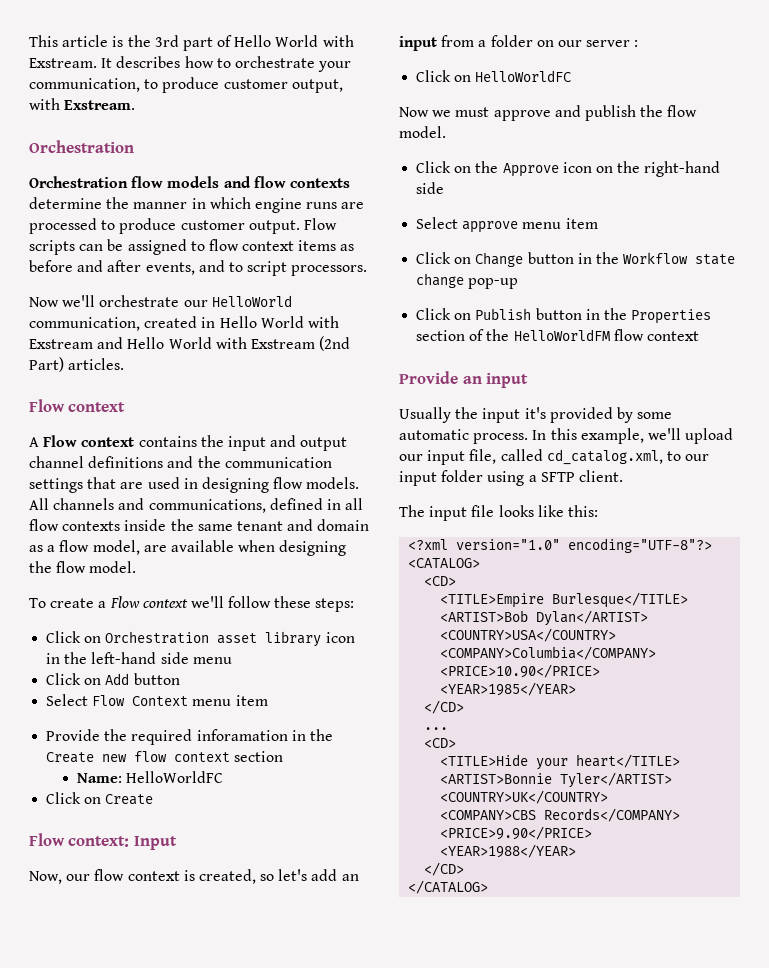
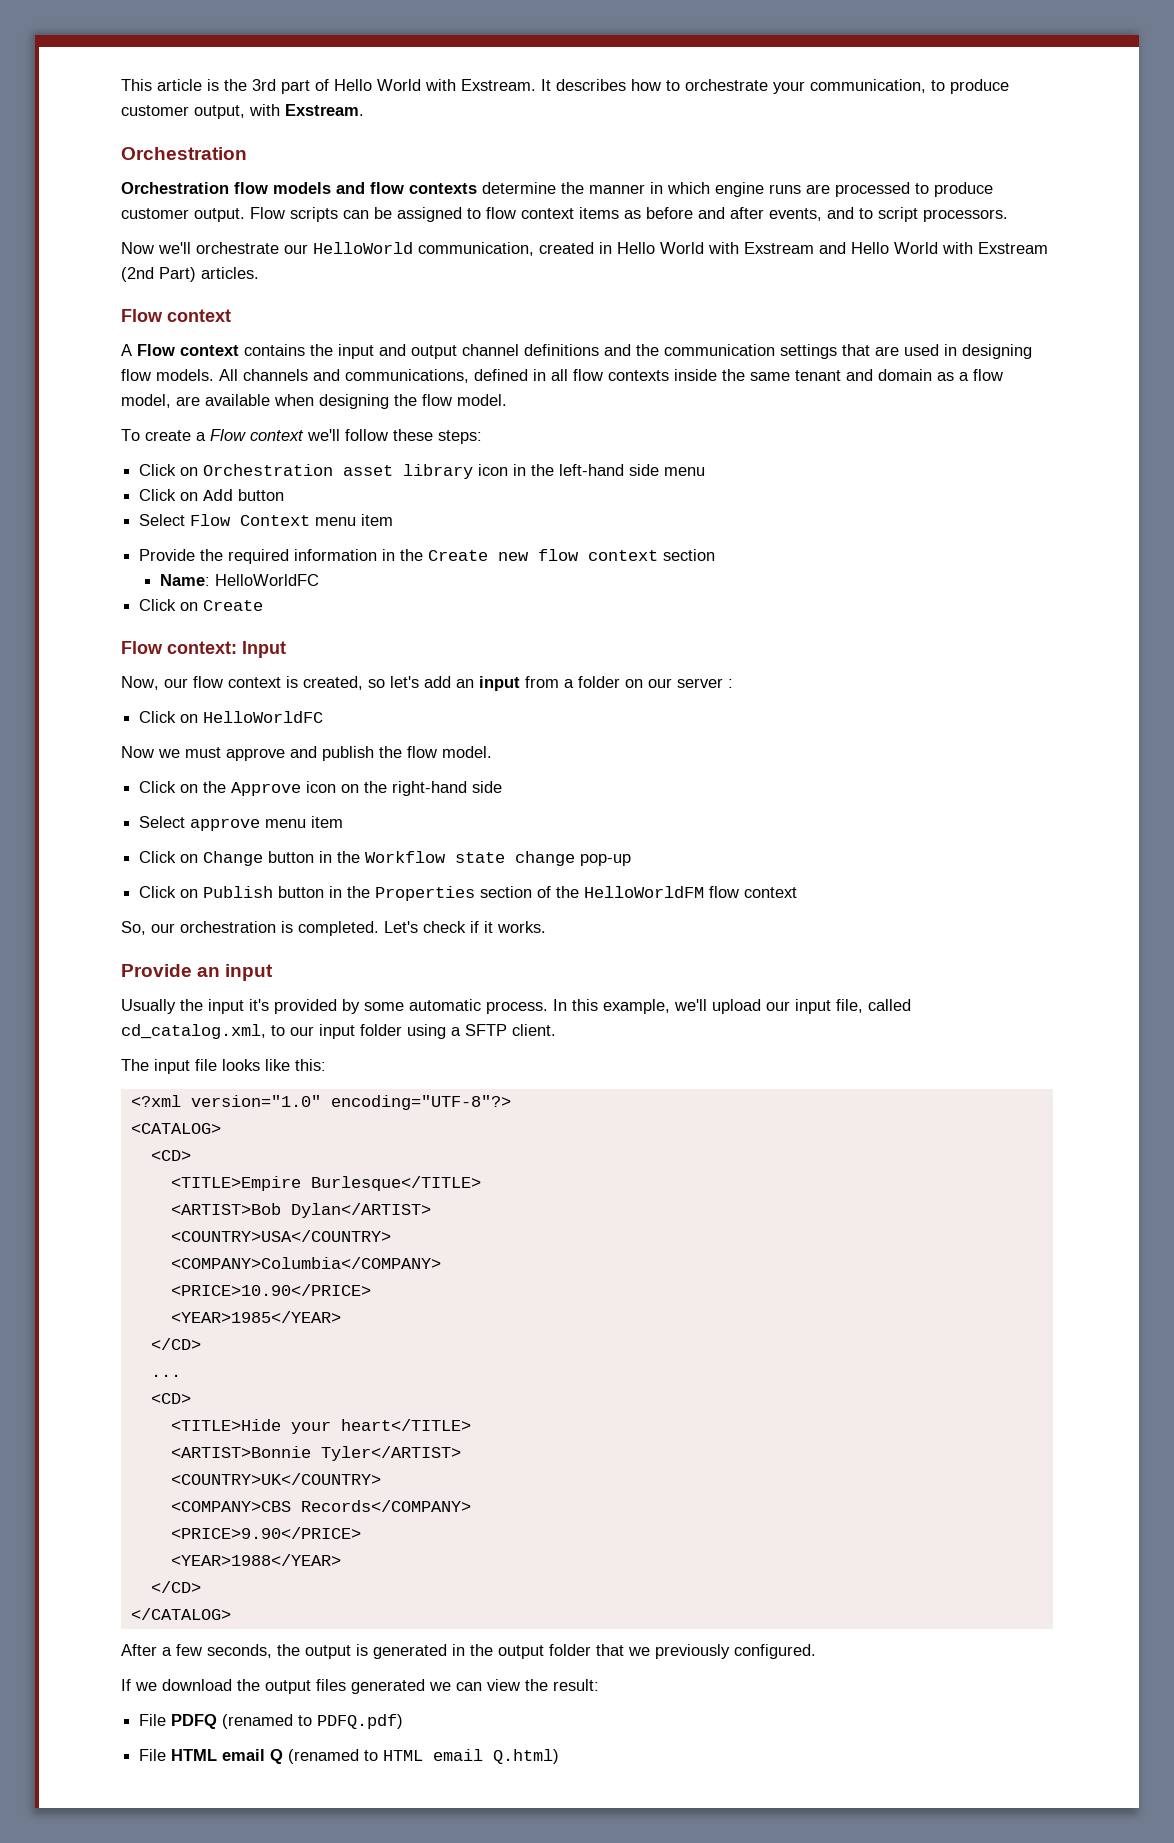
[196,729,288,741] inforamation -> [294,549,378,561] information
(699, 336) none -> [121,921,546,936] // So, our orchestration is completed. Let's check if it works.
(489, 887) none -> [121,1644,816,1659] [121,1679,599,1694] [139,1714,404,1729] [139,1749,560,1764] // After a few seconds, the output is generated in the output folder that we previously configured. // If we download the output files generated we can view the result: // File PDFQ (renamed to PDFQ.pdf) // File HTML email Q (renamed to HTML email Q.html)

